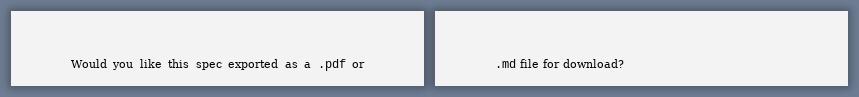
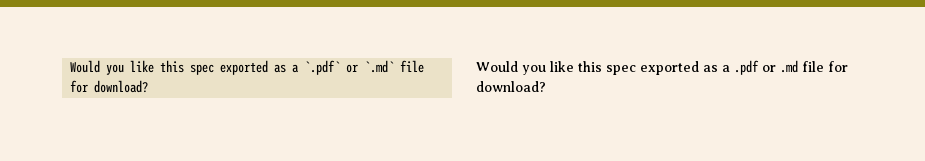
[71,59,312,70] Would you like this spec exported as a -> [70,60,425,75] [70,80,149,93] [476,61,730,75] Would you like this spec exported as a `.pdf` or `.md` file for download? // Would you like this spec exported as a

